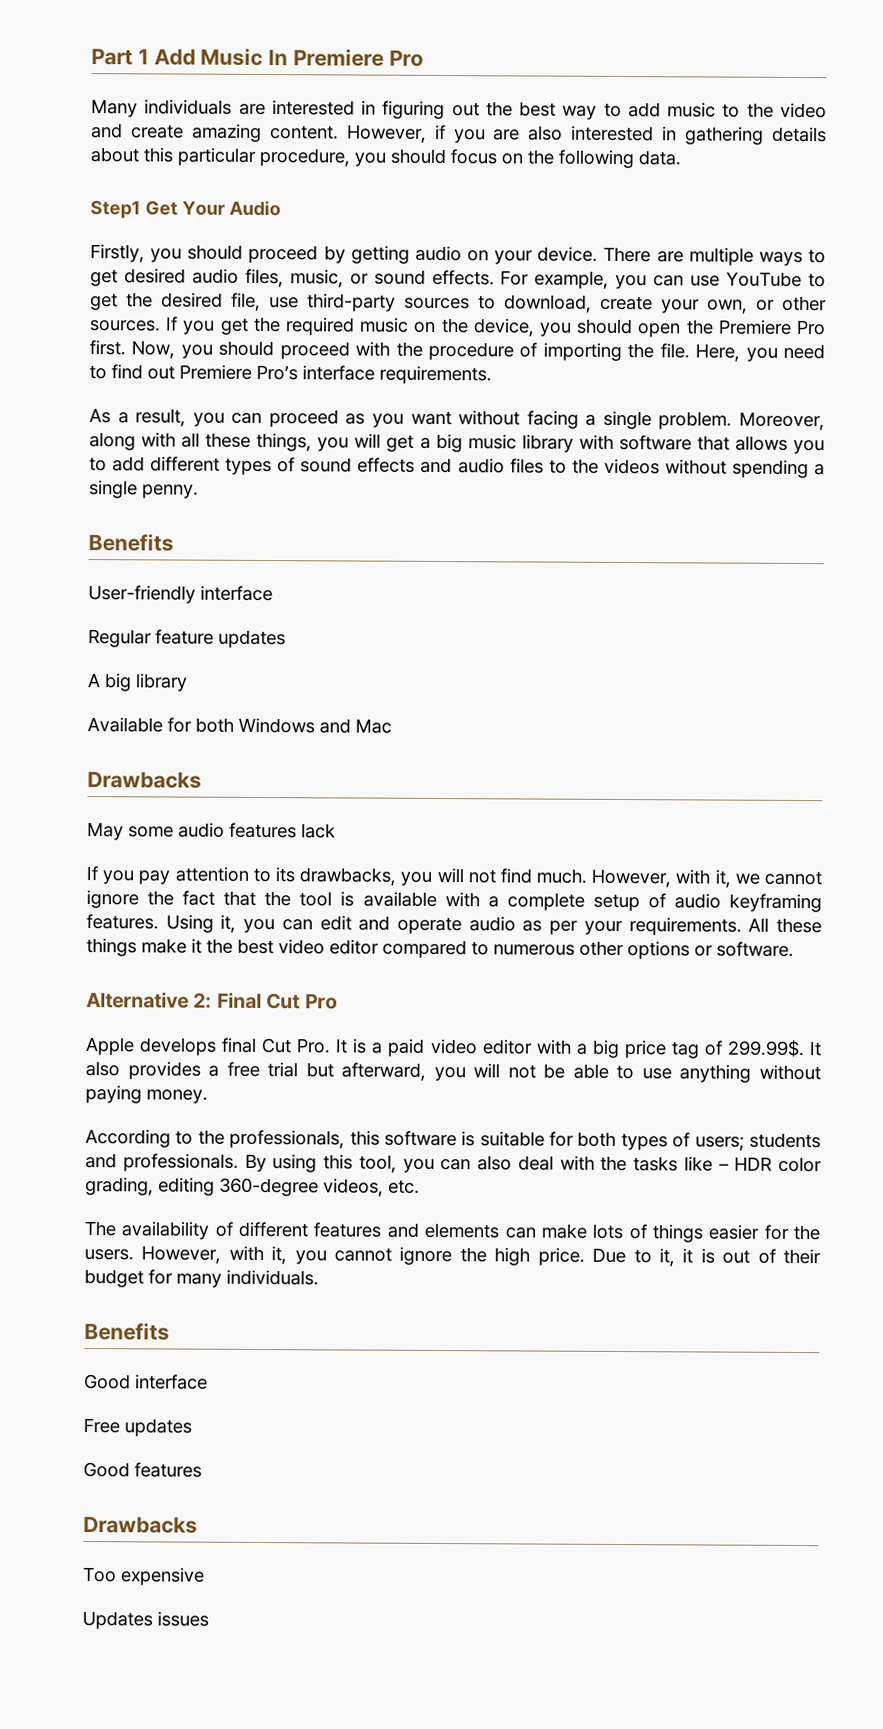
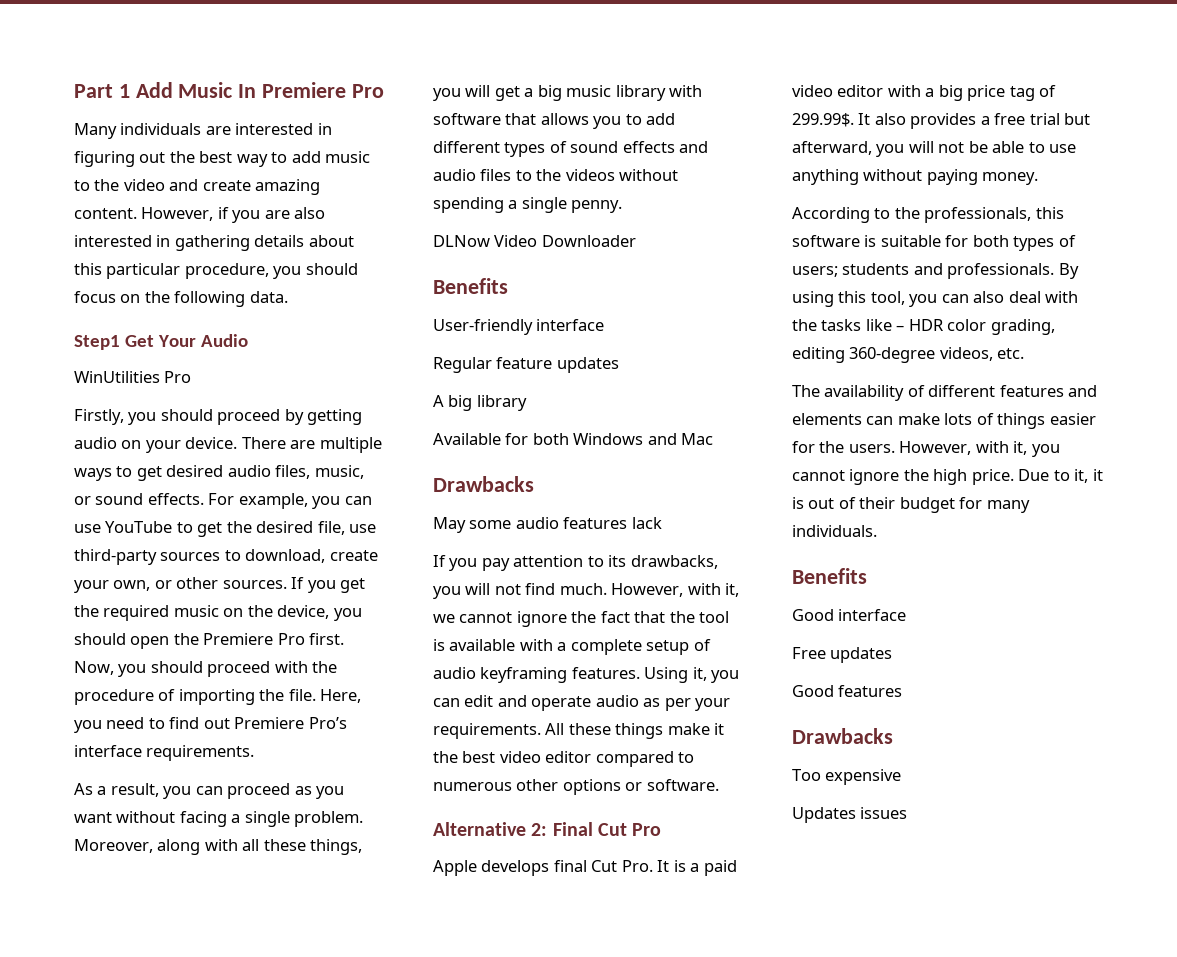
(281, 208) none -> [74,371,192,383] // WinUtilities Pro
(199, 491) none -> [433,235,636,247] // DLNow Video Downloader

